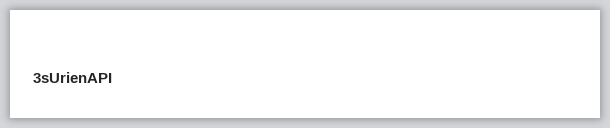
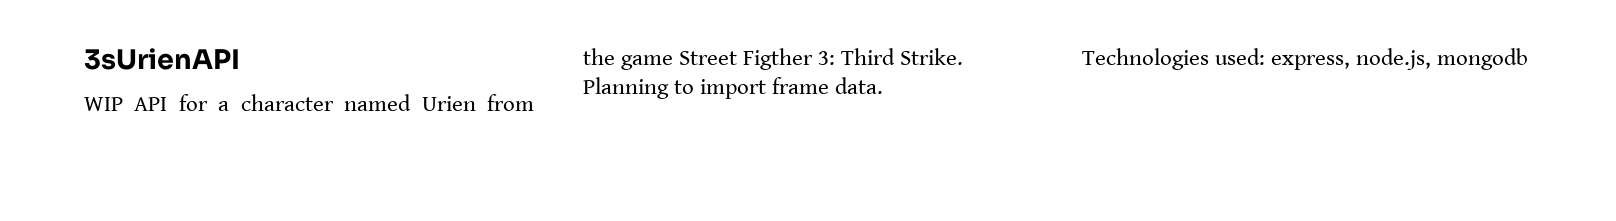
(112, 77) none -> [84,94,534,111] [583,48,964,70] [583,77,884,99] [1082,48,1529,70] // WIP API for a character named Urien from the game Street Figther 3: Third Strike. Planning to import frame data. // Technologies used: express, node.js, mongodb

